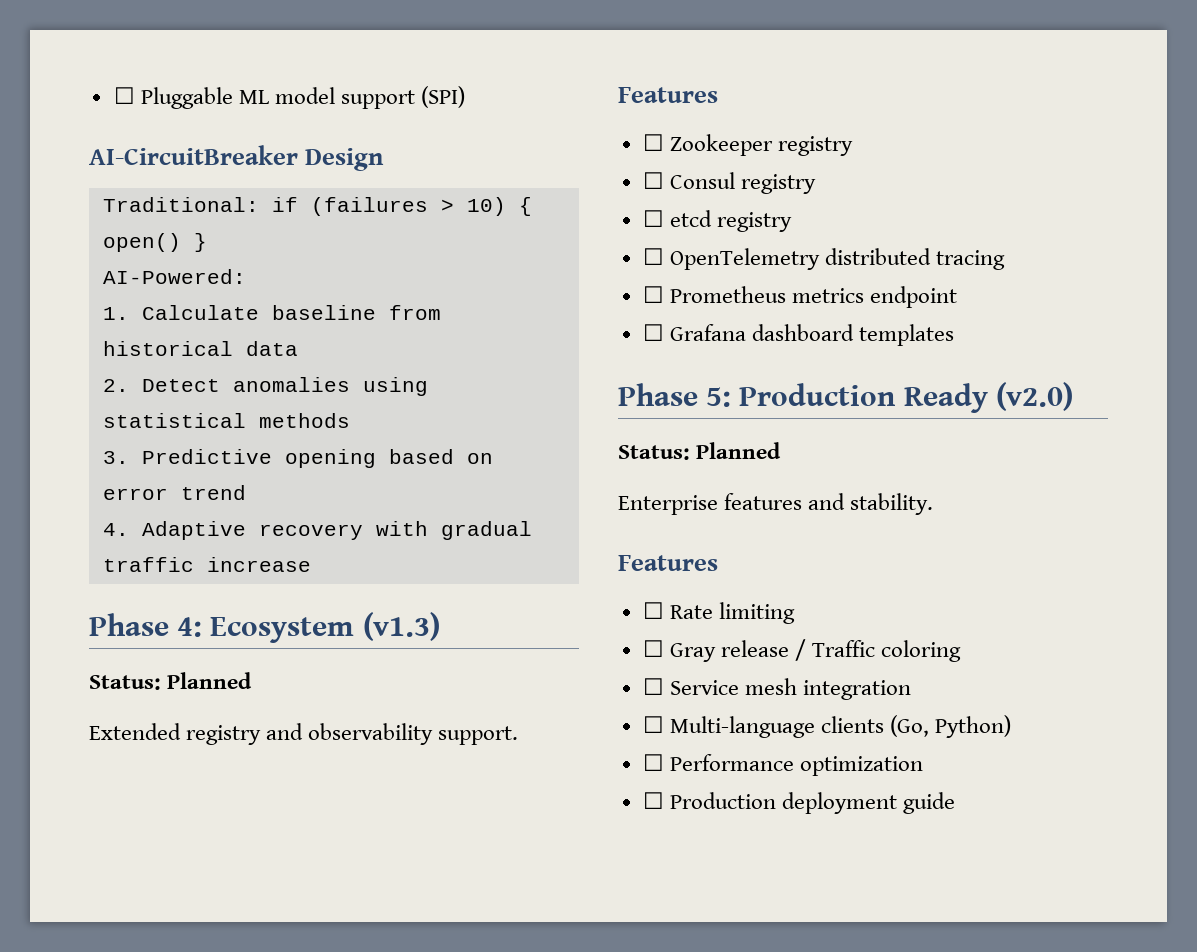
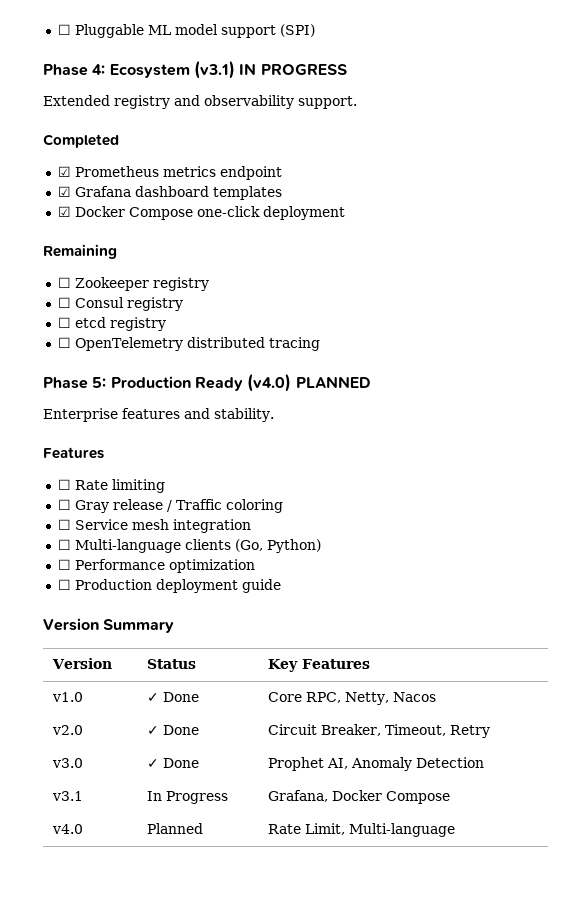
[89,145,385,171] [102,197,532,216] [102,233,207,252] [102,269,246,284] [102,305,441,320] [102,341,298,356] [102,377,428,396] [102,413,350,428] [102,449,493,468] [102,485,246,500] [102,521,532,540] [102,557,311,572] // AI-CircuitBreaker Design // Traditional: if (failures > 10) { open() } // AI-Powered: // 1. Calculate baseline from historical data // 2. Detect anomalies using statistical methods // 3. Predictive opening based on error trend // 4. Adaptive recovery with gradual traffic increase -> (315, 30) none
[362,612,440,641] [89,672,253,690] (v1.3) // Status: Planned -> [193,61,347,79] (v3.1) IN PROGRESS
[618,87,718,103] Features -> [43,134,119,148] [57,166,282,180] [57,186,282,200] [57,206,345,220] [43,244,117,259] Completed // ☑ Prometheus metrics endpoint // ☑ Grafana dashboard templates // ☑ Docker Compose one-click deployment // Remaining
[642,286,957,308] [642,324,954,346] // ☐ Prometheus metrics endpoint // ☐ Grafana dashboard templates -> (320, 344) none
[995,382,1073,411] [618,442,782,460] (v2.0) // Status: Planned -> [247,374,371,392] (v4.0) PLANNED
(955, 803) none -> [43,618,175,633] [52,658,113,669] [147,659,197,669] [268,659,371,672] [52,692,84,702] [147,692,200,702] [268,692,437,705] [52,725,84,735] [147,725,200,735] [268,724,491,738] [52,758,84,768] [147,758,200,768] [268,757,485,771] [52,791,84,801] [147,791,229,804] [268,790,451,804] [52,824,84,834] [147,823,204,834] [268,823,456,837] // Version Summary // Version | Status | Key Features // v1.0 | ✓ Done | Core RPC, Netty, Nacos // v2.0 | ✓ Done | Circuit Breaker, Timeout, Retry // v3.0 | ✓ Done | Prophet AI, Anomaly Detection // v3.1 | In Progress | Grafana, Docker Compose // v4.0 | Planned | Rate Limit, Multi-language

